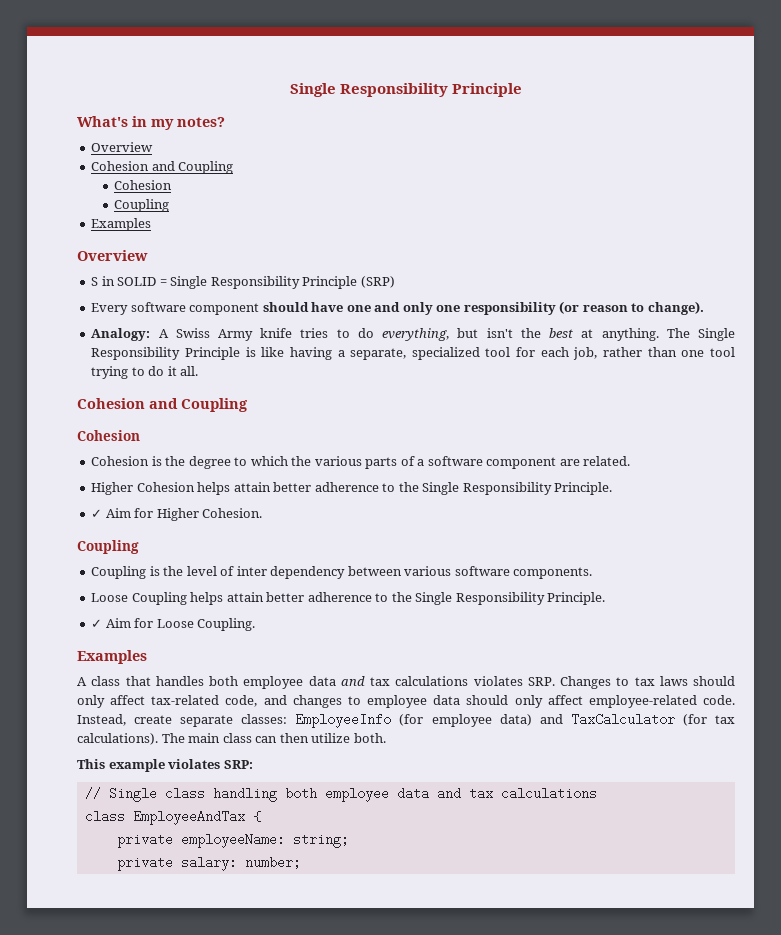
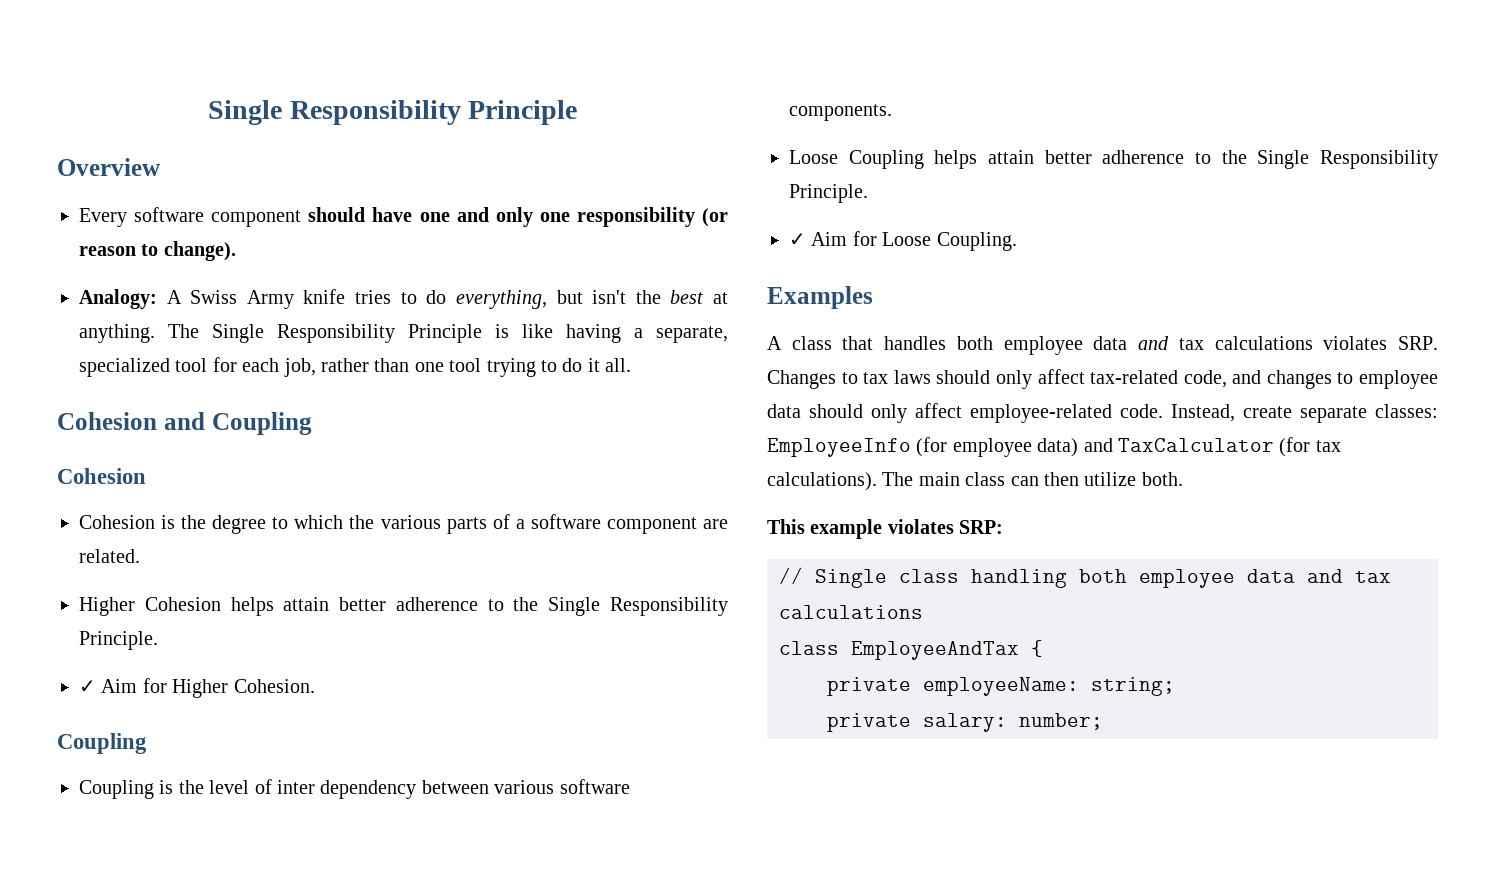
[77,116,225,130] [91,142,154,152] [91,161,234,174] [114,180,173,190] [114,199,170,212] [91,218,152,231] [77,250,148,261] [91,276,395,289] What's in my notes? // Overview // Cohesion and Coupling // Cohesion // Coupling // Examples // Overview // S in SOLID = Single Responsibility Principle (SRP) -> [57,158,160,176] Overview

